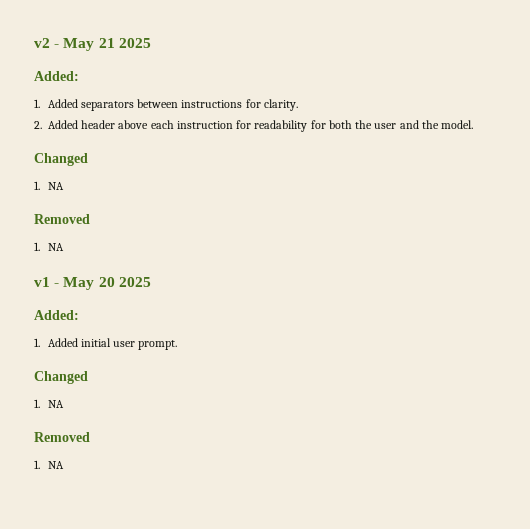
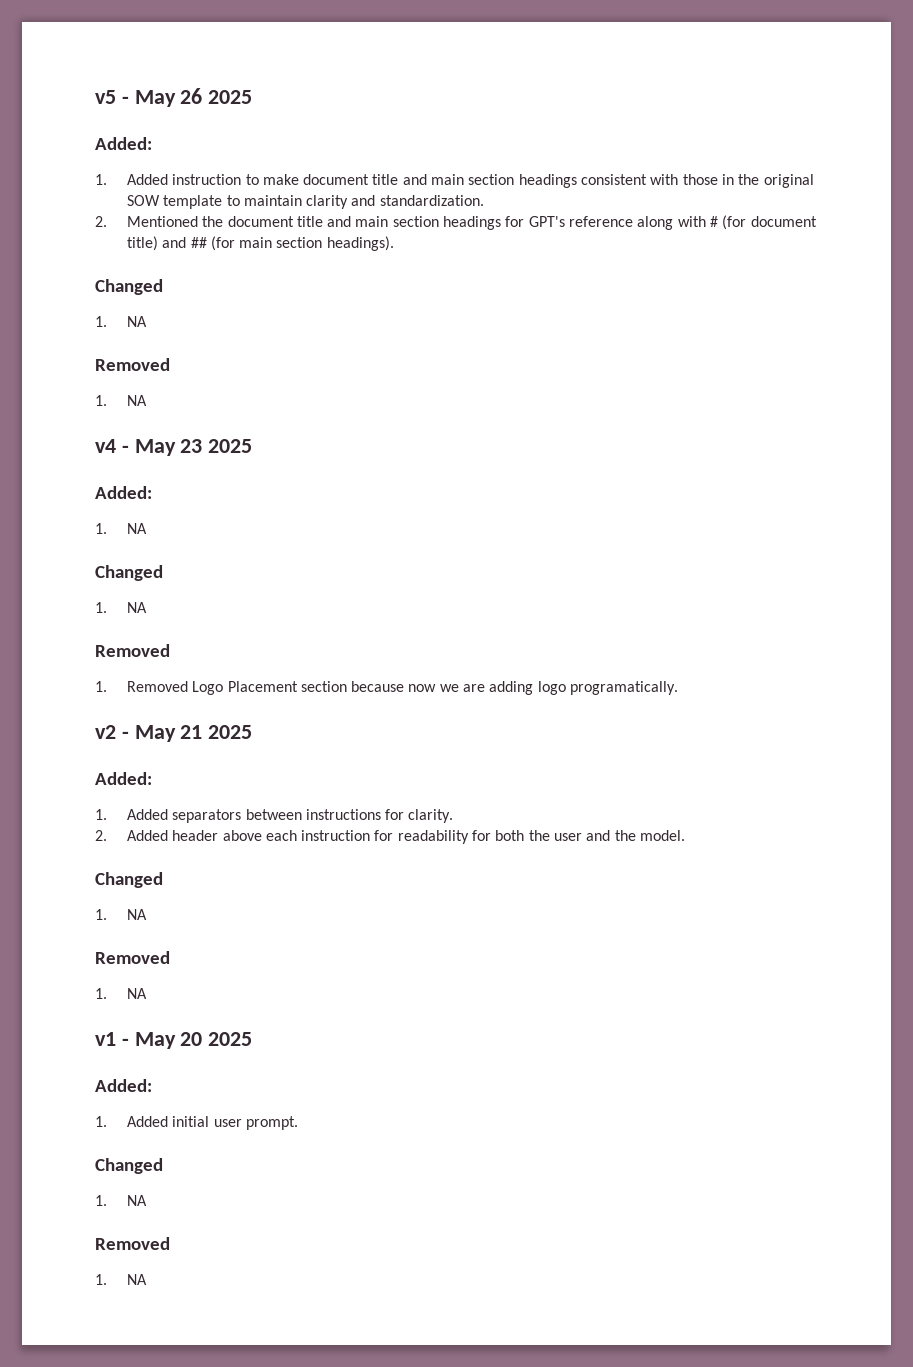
(34, 43) none -> [95,88,253,107] [95,137,152,150] [95,174,814,188] [126,195,484,209] [95,215,817,230] [126,236,394,251] [95,279,163,295] [95,316,147,327] [95,358,170,371] [95,395,147,406] [95,439,253,456] [95,486,152,499] [95,523,147,534] [95,565,163,581] [95,602,147,613] [95,644,170,657] [95,681,679,695] v5 - May 26 2025 // Added: // 1. Added instruction to make document title and main section headings consistent with those in the original SOW template to maintain clarity and standardization. // 2. Mentioned the document title and main section headings for GPT's reference along with # (for document title) and ## (for main section headings). // Changed // 1. NA // Removed // 1. NA // v4 - May 23 2025 // Added: // 1. NA // Changed // 1. NA // Removed // 1. Removed Logo Placement section because now we are adding logo programatically. //

